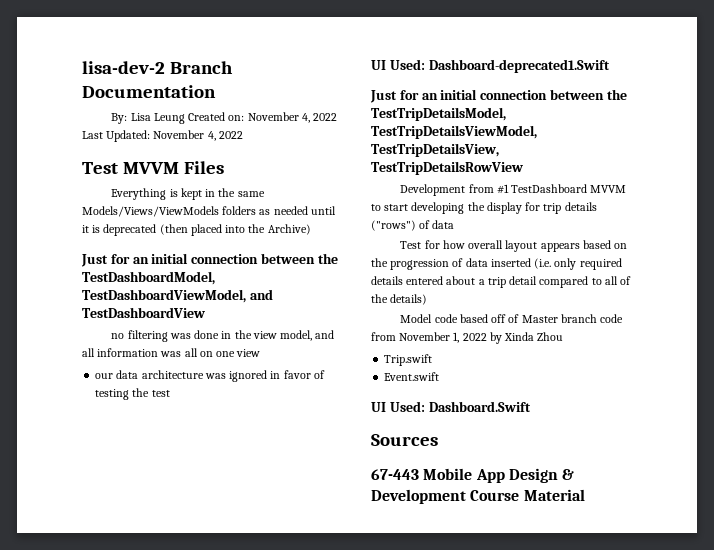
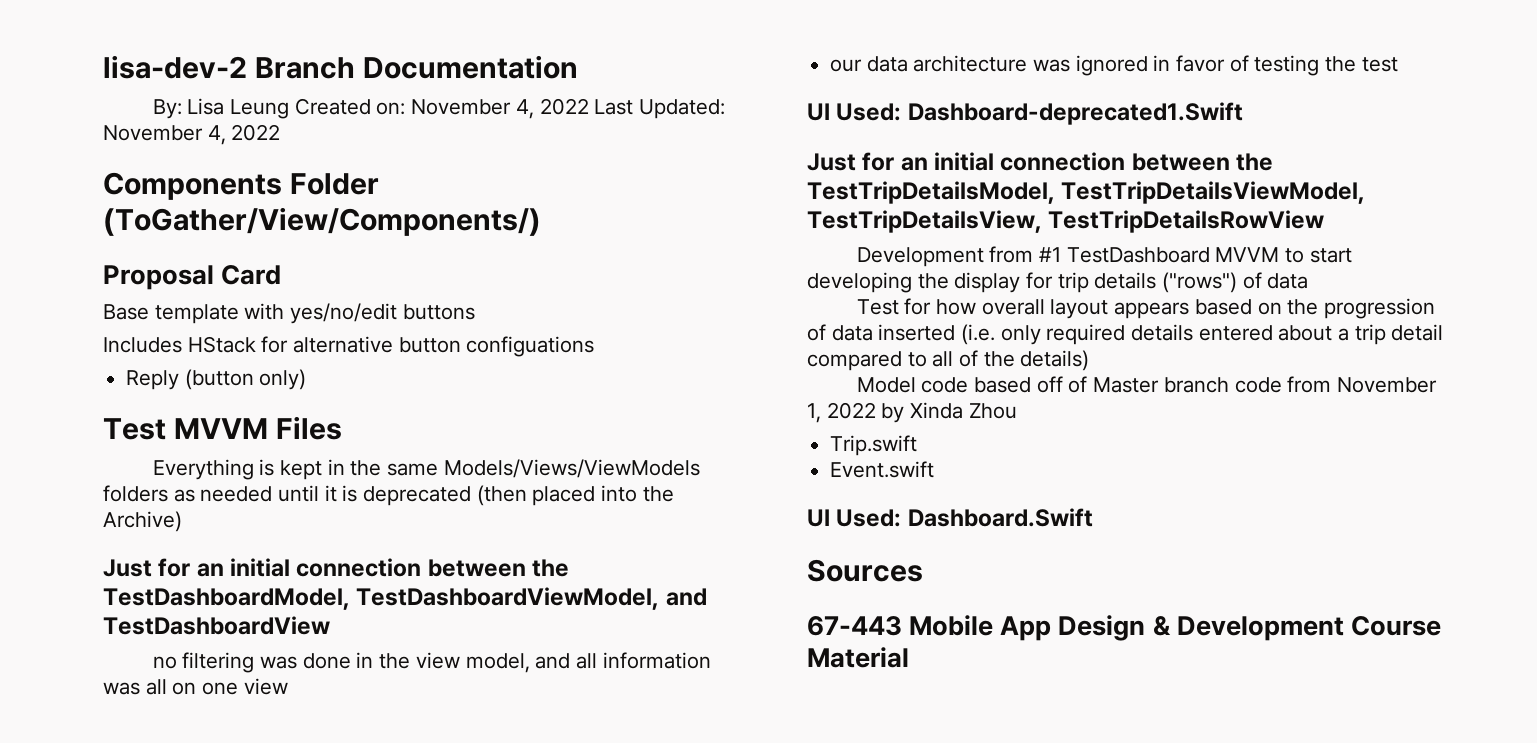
(243, 135) none -> [103,172,379,200] [103,207,541,236] [103,265,282,290] [103,303,475,324] [103,336,595,357] [126,369,307,390] // Components Folder (ToGather/View/Components/) // Proposal Card // Base template with yes/no/edit buttons // Includes HStack for alternative button configuations // Reply (button only)

